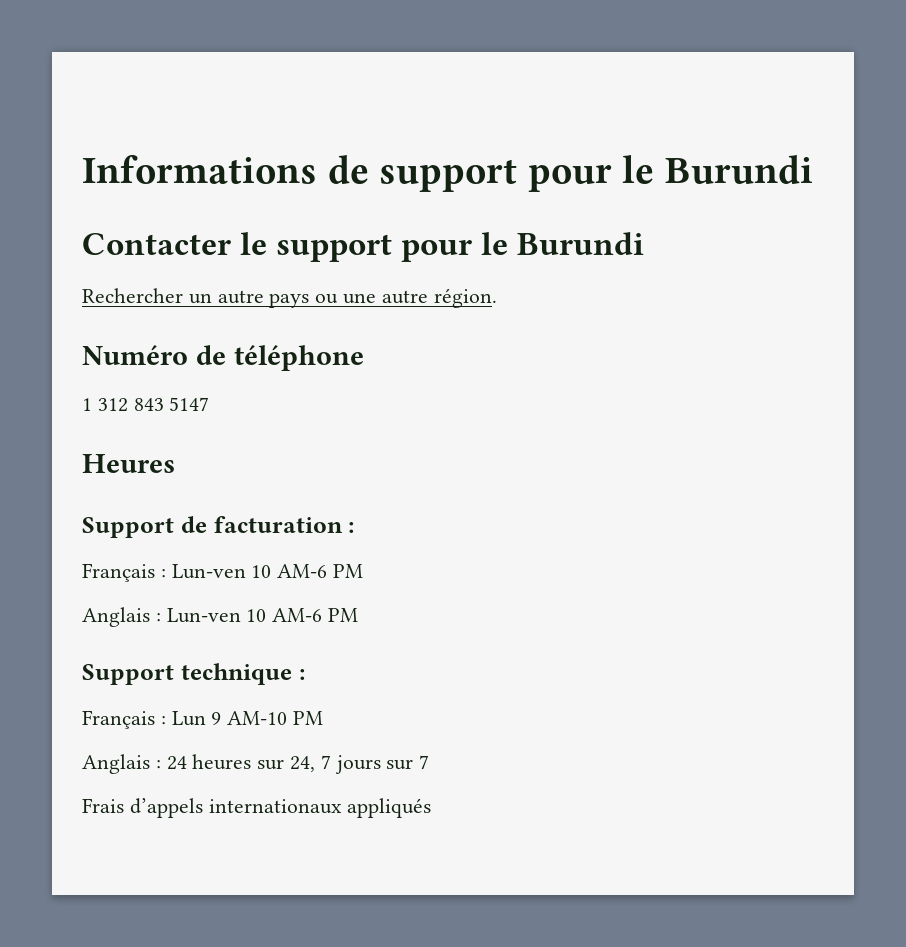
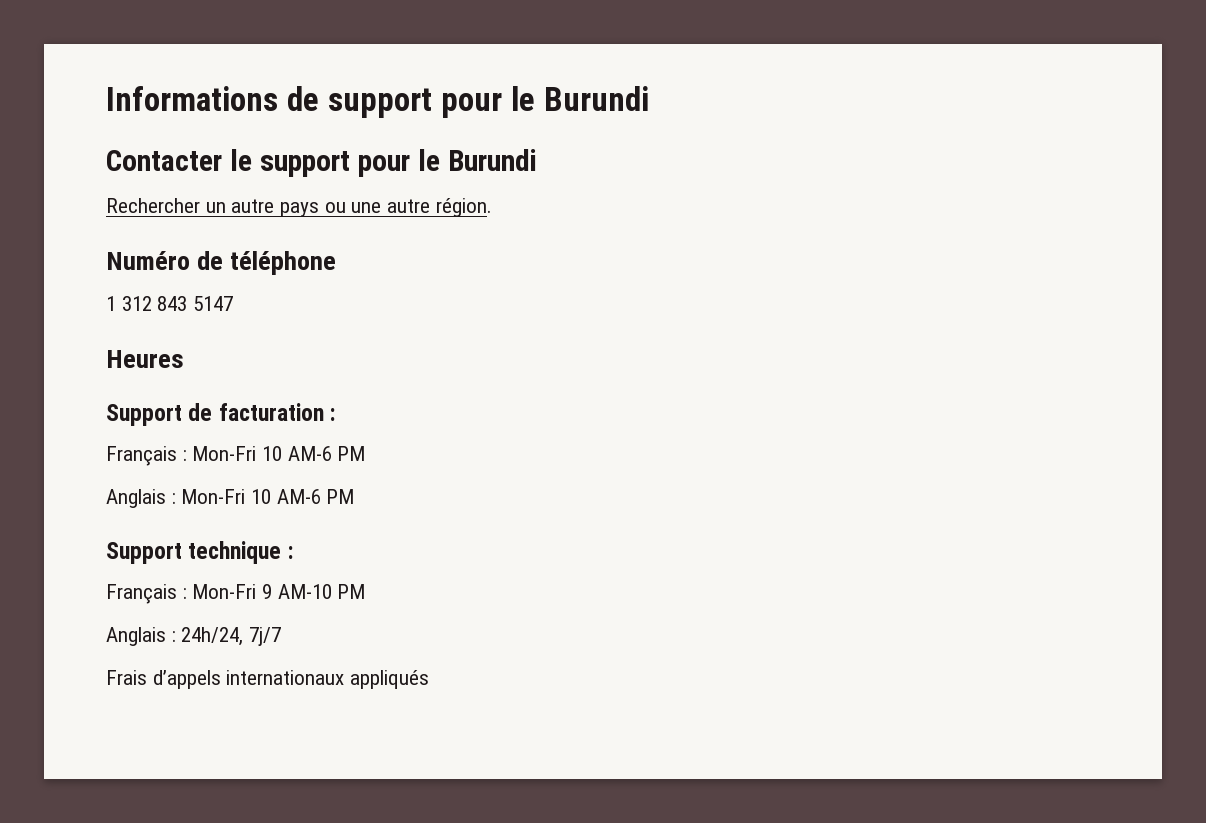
[171,564,246,579] Lun-ven -> [192,446,257,461] Mon-Fri
[166,608,241,623] Lun-ven -> [181,489,246,504] Mon-Fri
[171,711,206,726] Lun -> [192,584,257,599] Mon-Fri
[166,754,430,774] 24 heures sur 24, 7 jours sur 7 -> [181,627,282,646] 24h/24, 7j/7

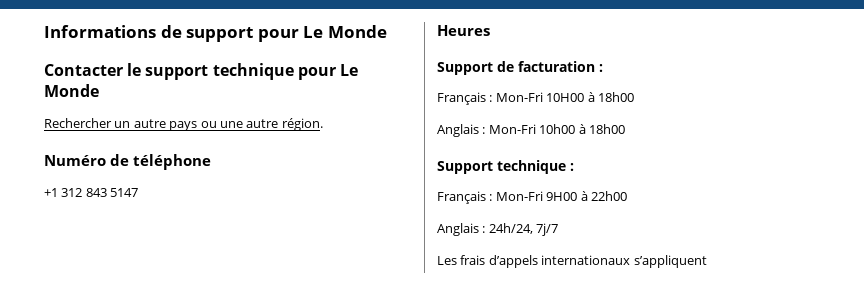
[510,86,649,111] le Burundi -> [303,25,387,38] Le Monde
[357,149,537,177] pour le Burundi -> [212,63,358,80] [44,84,99,97] technique pour Le Monde
[106,296,116,311] 1 -> [44,188,58,197] +1
[262,446,366,461] 10 AM-6 PM -> [546,92,634,102] 10H00 à 18h00
[251,489,355,504] 10 AM-6 PM -> [539,124,625,134] 10h00 à 18h00
[262,584,366,599] 9 AM-10 PM -> [546,191,627,201] 9H00 à 22h00
[106,670,147,685] Frais -> [437,255,486,265] Les frais
[350,670,430,689] appliqués -> [633,255,707,268] s’appliquent

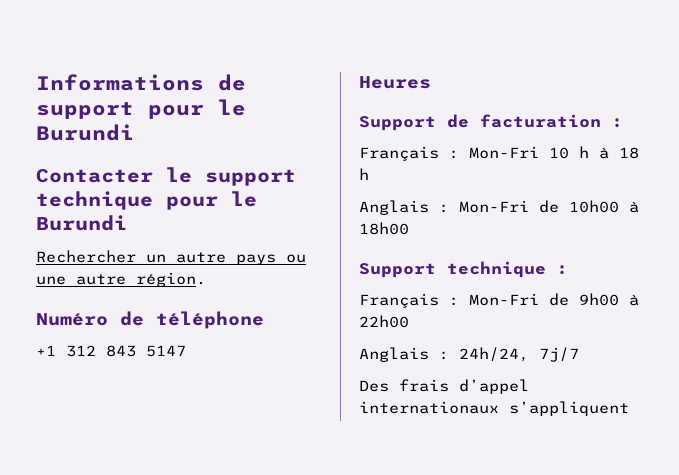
[303,25,387,38] Le Monde -> [218,99,246,116] [36,124,134,141] le Burundi
[339,64,358,76] [44,84,99,97] Le Monde -> [231,191,257,207] [36,215,127,231] le Burundi
[546,92,634,102] 10H00 à 18h00 -> [549,146,639,159] [359,168,369,180] 10 h à 18 h
(536, 129) none -> [539,200,559,213] de
[546,192,578,201] 9H00 -> [549,293,619,306] de 9h00
[437,255,538,268] Les frais d’appels -> [359,379,529,394] Des frais d’appel

